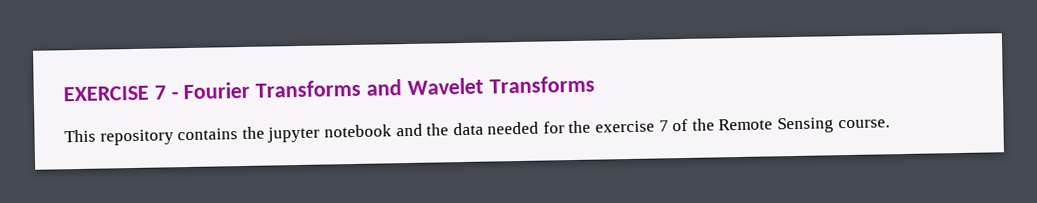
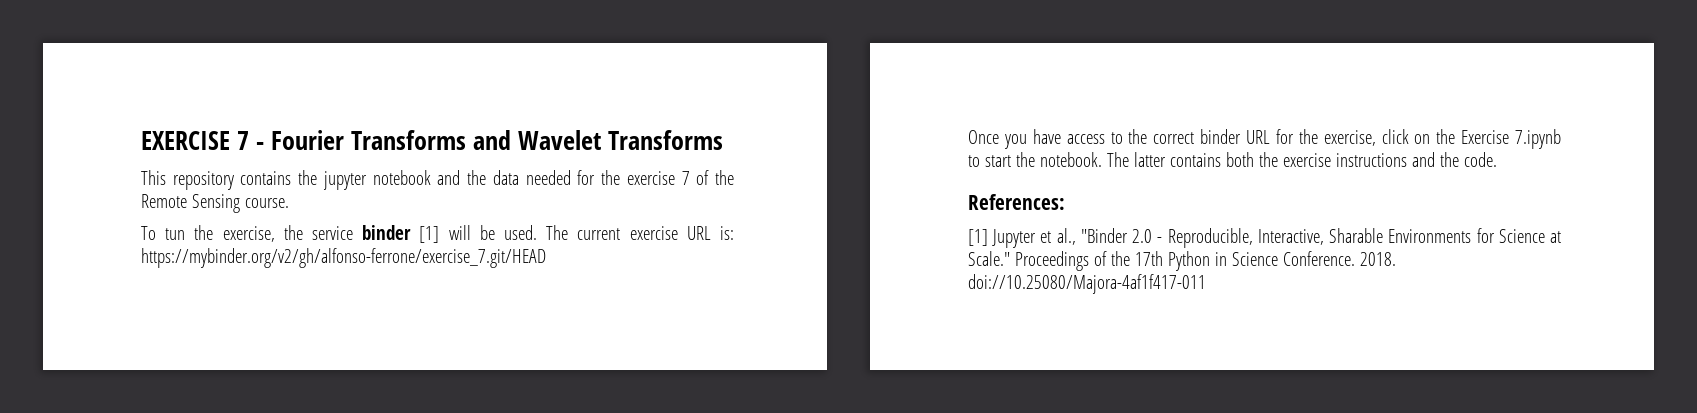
(890, 124) none -> [141,225,735,243] [141,248,546,268] [968,129,1561,149] [968,152,1497,167] [968,194,1065,210] [968,228,1561,248] [968,251,1396,271] [968,274,1206,294] // To tun the exercise, the service binder [1] will be used. The current exercise URL is: https://mybinder.org/v2/gh/alfonso-ferrone/exercise_7.git/HEAD // Once you have access to the correct binder URL for the exercise, click on the Exercise 7.ipynb to start the notebook. The latter contains both the exercise instructions and the code. // References: // [1] Jupyter et al., "Binder 2.0 - Reproducible, Interactive, Sharable Environments for Science at Scale." Proceedings of the 17th Python in Science Conference. 2018. doi://10.25080/Majora-4af1f417-011

